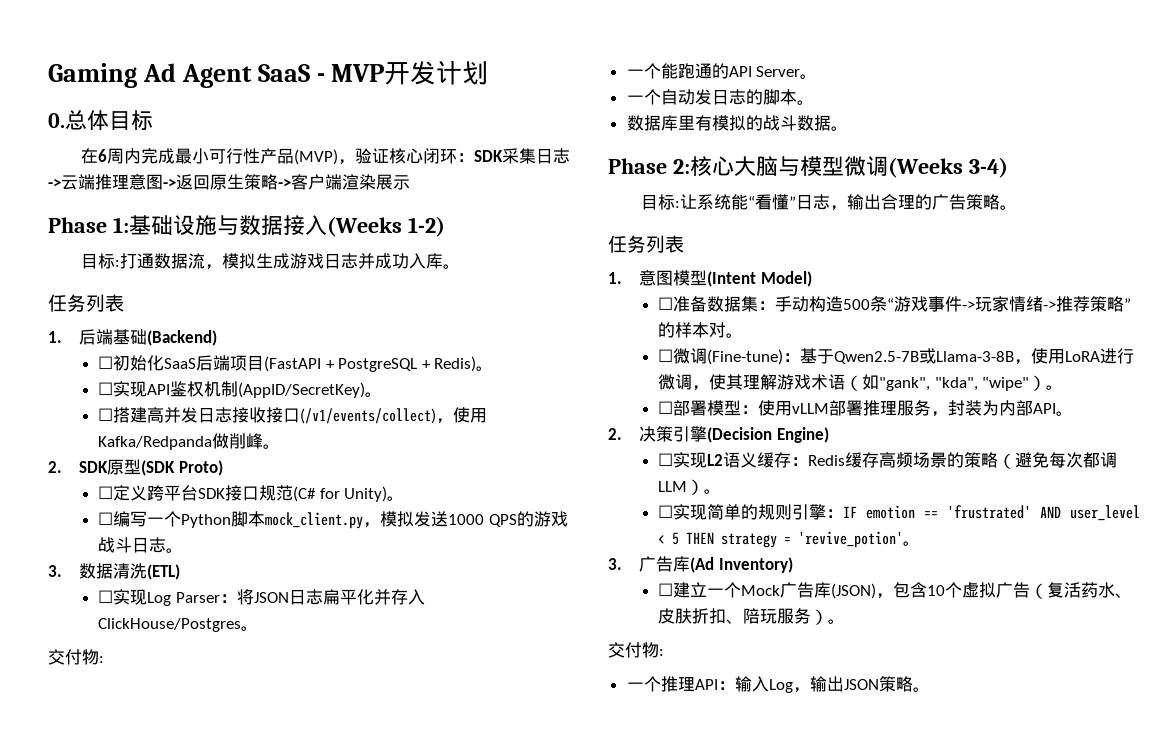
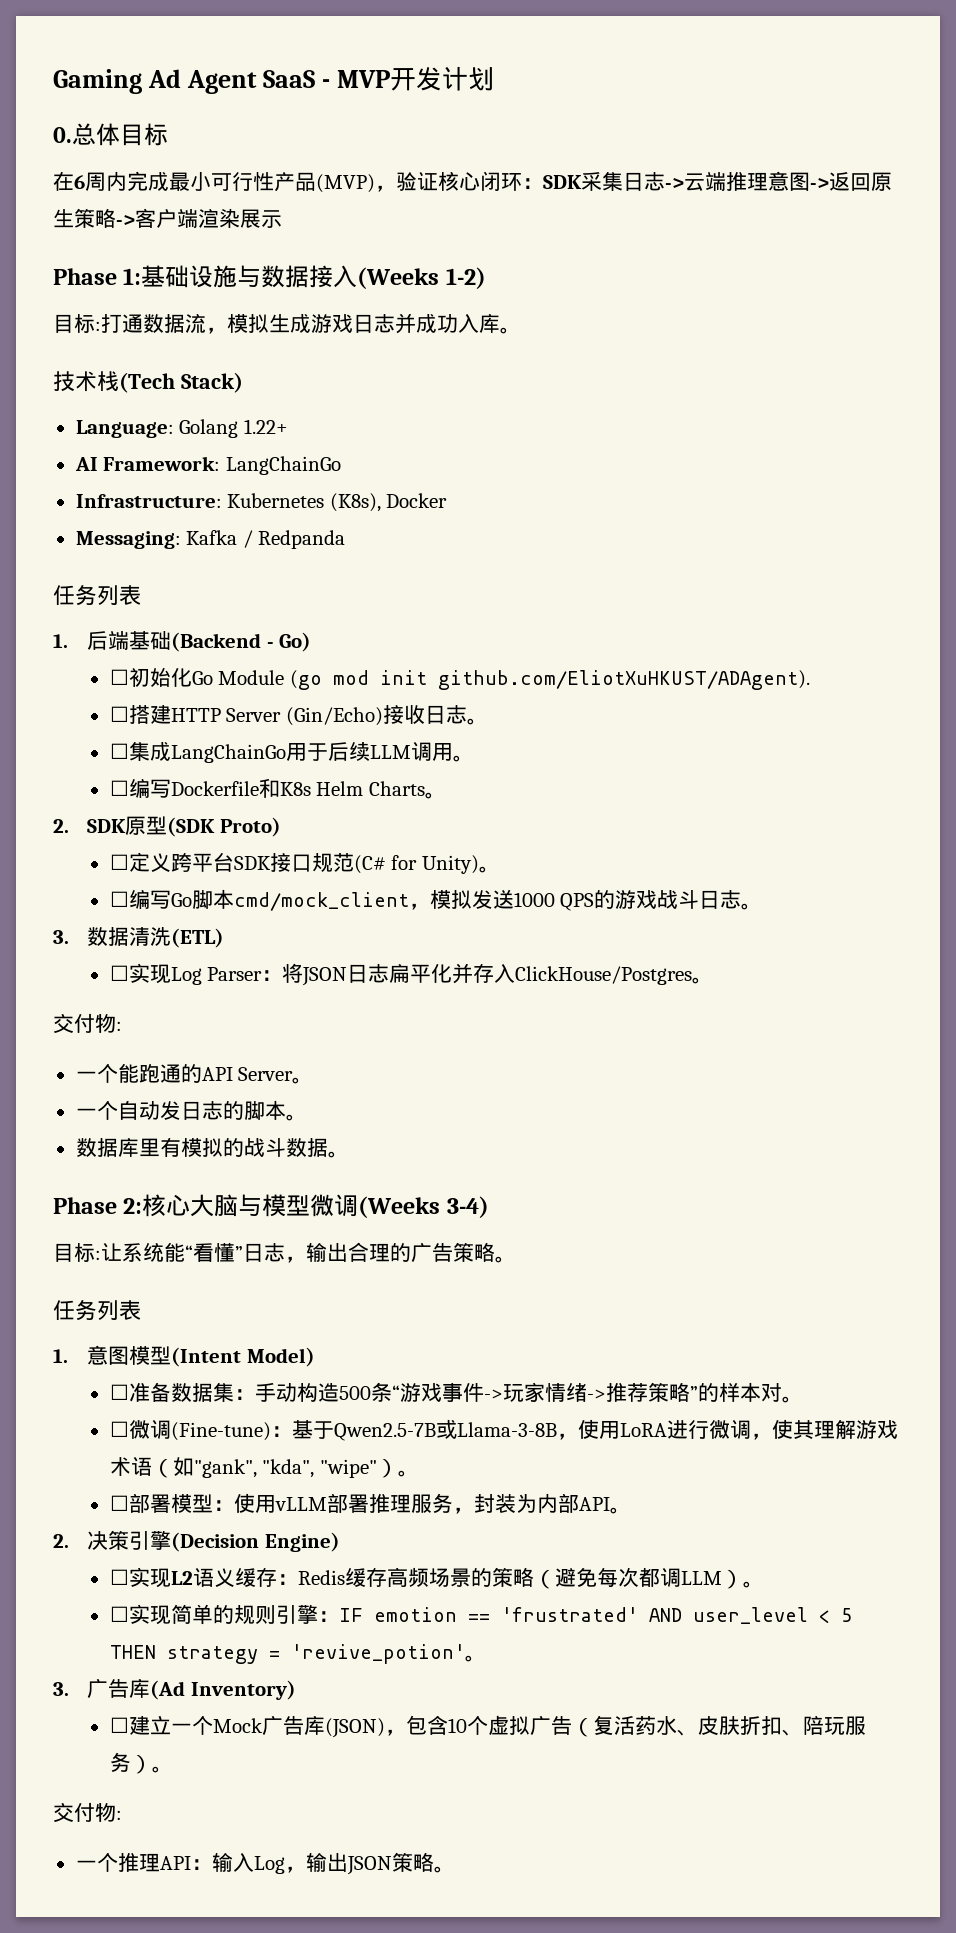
(460, 266) none -> [53,371,243,393] [75,419,288,438] [74,456,341,475] [75,493,448,512] [75,530,346,549] // 技术栈(Tech Stack) // Language: Golang 1.22+ // AI Framework: LangChainGo // Infrastructure: Kubernetes (K8s), Docker // Messaging: Kafka / Redpanda
[147,330,218,346] (Backend) -> [171,632,312,652] (Backend - Go)
[164,355,494,372] [98,381,383,398] [98,407,488,424] [98,433,264,450] SaaS后端项目(FastAPI + PostgreSQL + Redis)。 // ☐实现API鉴权机制(AppID/SecretKey)。 // ☐搭建高并发日志接收接口(/v1/events/collect)，使用Kafka/Redpanda做削峰 -> [191,670,811,690] [109,705,489,726] [109,741,474,763] [109,778,426,798] Go Module (go mod init github.com/EliotXuHKUST/ADAgent). // ☐搭建HTTP Server (Gin/Echo)接收日志。 // ☐集成LangChainGo用于后续LLM调用。 // ☐编写Dockerfile和K8s Helm Charts
[147,511,364,529] 一个Python脚本mock_client.py -> [170,889,409,911] Go脚本cmd/mock_client

